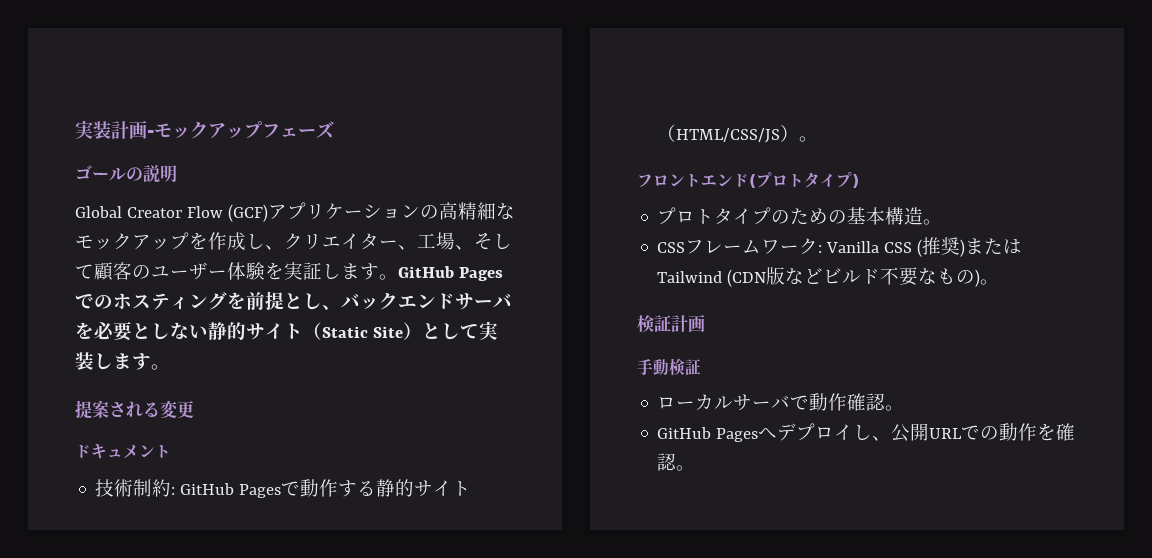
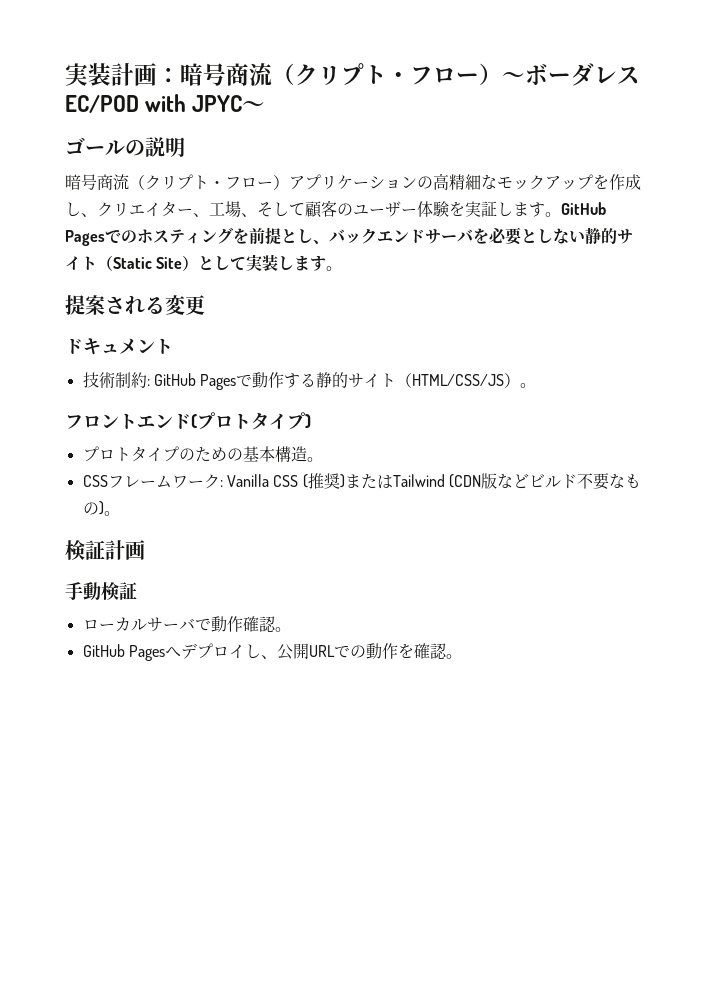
[147,121,334,139] [75,165,177,183] [75,204,268,222] -モックアップフェーズ // ゴールの説明 // Global Creator Flow (GCF) -> [157,63,640,86] [65,94,266,113] [65,137,185,157] [65,174,289,191] ：暗号商流（クリプト・フロー）〜ボーダレスEC/POD with JPYC〜 // ゴールの説明 // 暗号商流（クリプト・フロー）

